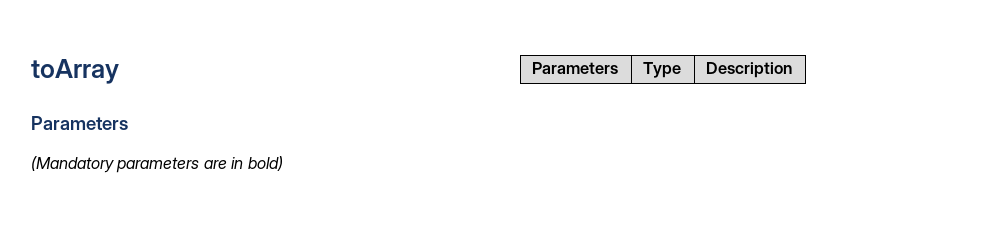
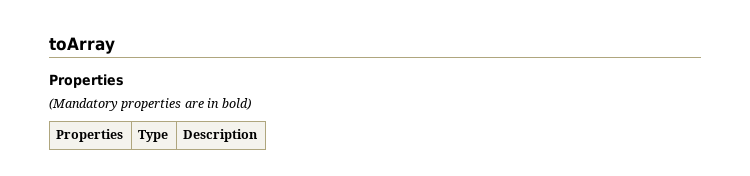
[31,116,128,130] Parameters -> [49,74,124,88] Properties
[116,157,200,173] parameters -> [120,98,182,111] properties
[532,62,619,74] Parameters -> [56,129,124,142] Properties

